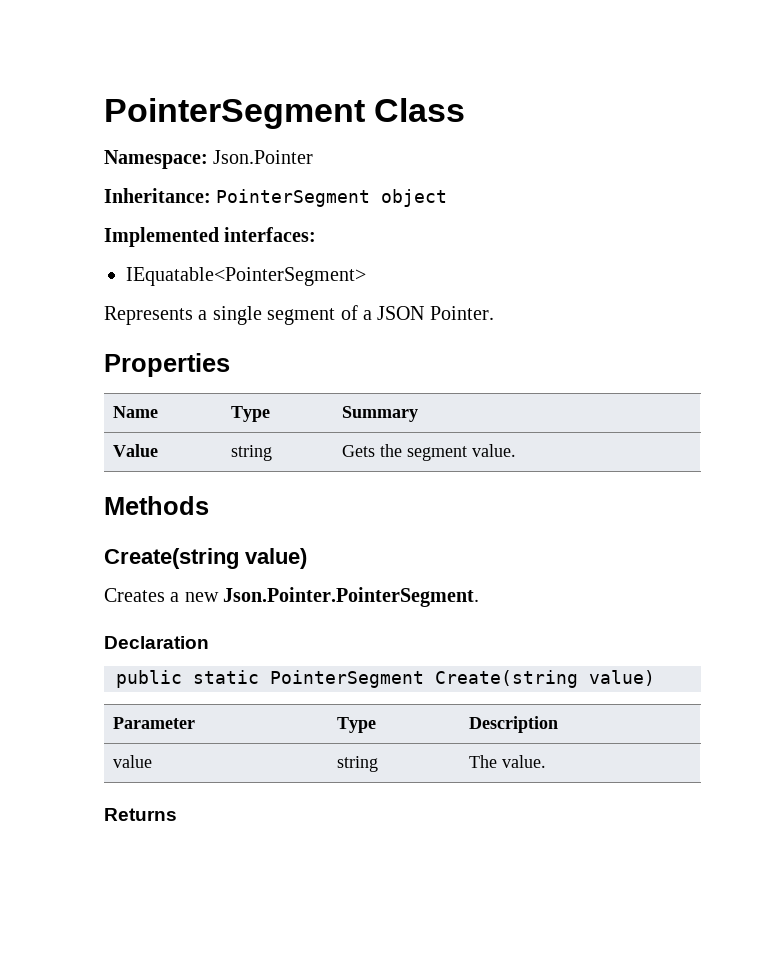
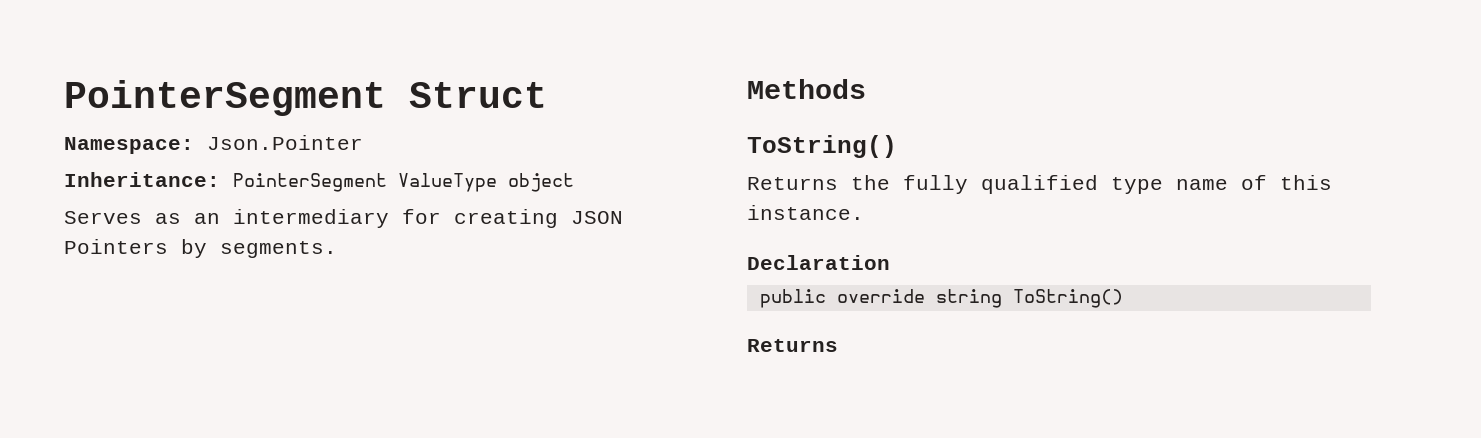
[104,98,466,129] PointerSegment Class -> [64,80,547,116] PointerSegment Struct
(371, 198) none -> [398,173,497,192] ValueType
[104,227,317,247] [126,267,366,286] [104,305,494,325] [104,353,230,377] [112,406,158,418] [230,406,270,422] [341,406,418,422] [112,444,158,457] [230,445,272,461] [341,444,516,461] [104,496,209,515] [104,548,307,569] [104,587,480,607] [104,636,209,649] [116,670,655,688] [112,717,195,729] [336,717,376,733] [468,716,558,733] [112,755,152,768] [336,756,378,772] [468,755,546,768] Implemented interfaces: // IEquatable<PointerSegment> // Represents a single segment of a JSON Pointer. // Properties // Name | Type | Summary // Value | string | Gets the segment value. // Methods // Create(string value) // Creates a new Json.Pointer.PointerSegment. // Declaration // public static PointerSegment Create(string value) // Parameter | Type | Description // value | string | The value. -> [64,209,623,228] [64,239,337,258] [747,79,866,99] [747,135,897,158] [747,175,1332,194] [747,205,864,220] [747,255,890,270] [759,289,1123,308] Serves as an intermediary for creating JSON Pointers by segments. // Methods // ToString() // Returns the fully qualified type name of this instance. // Declaration // public override string ToString()

